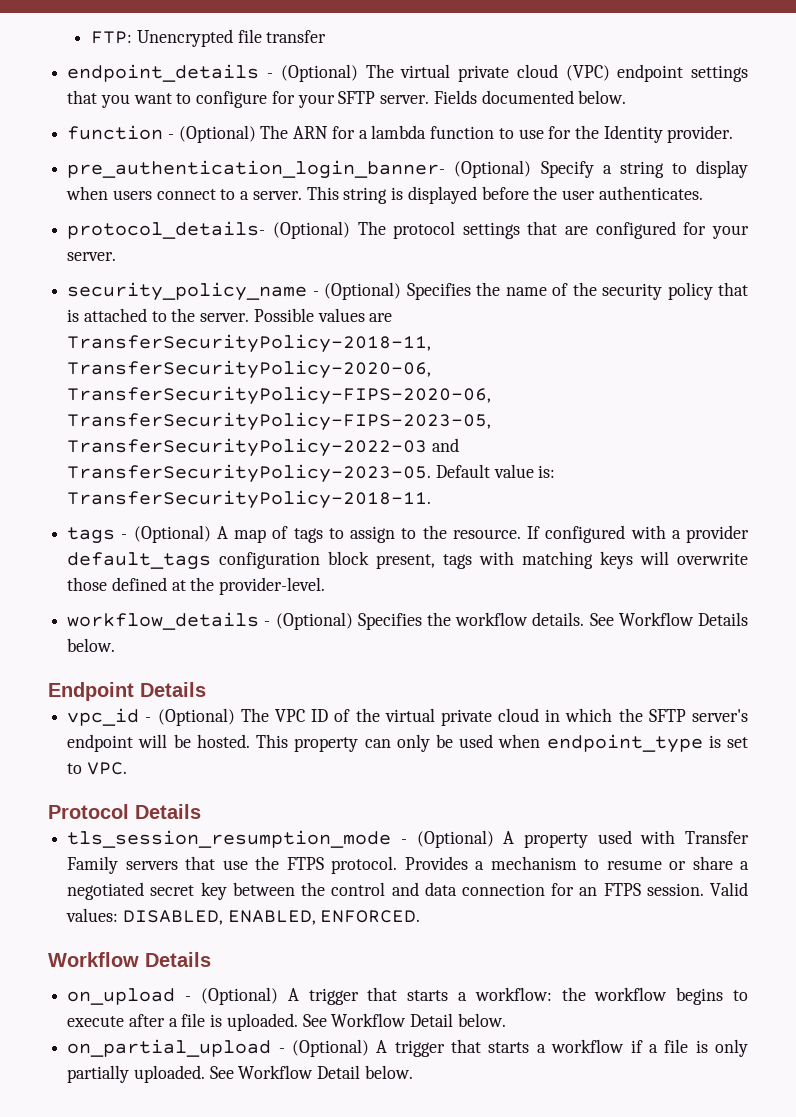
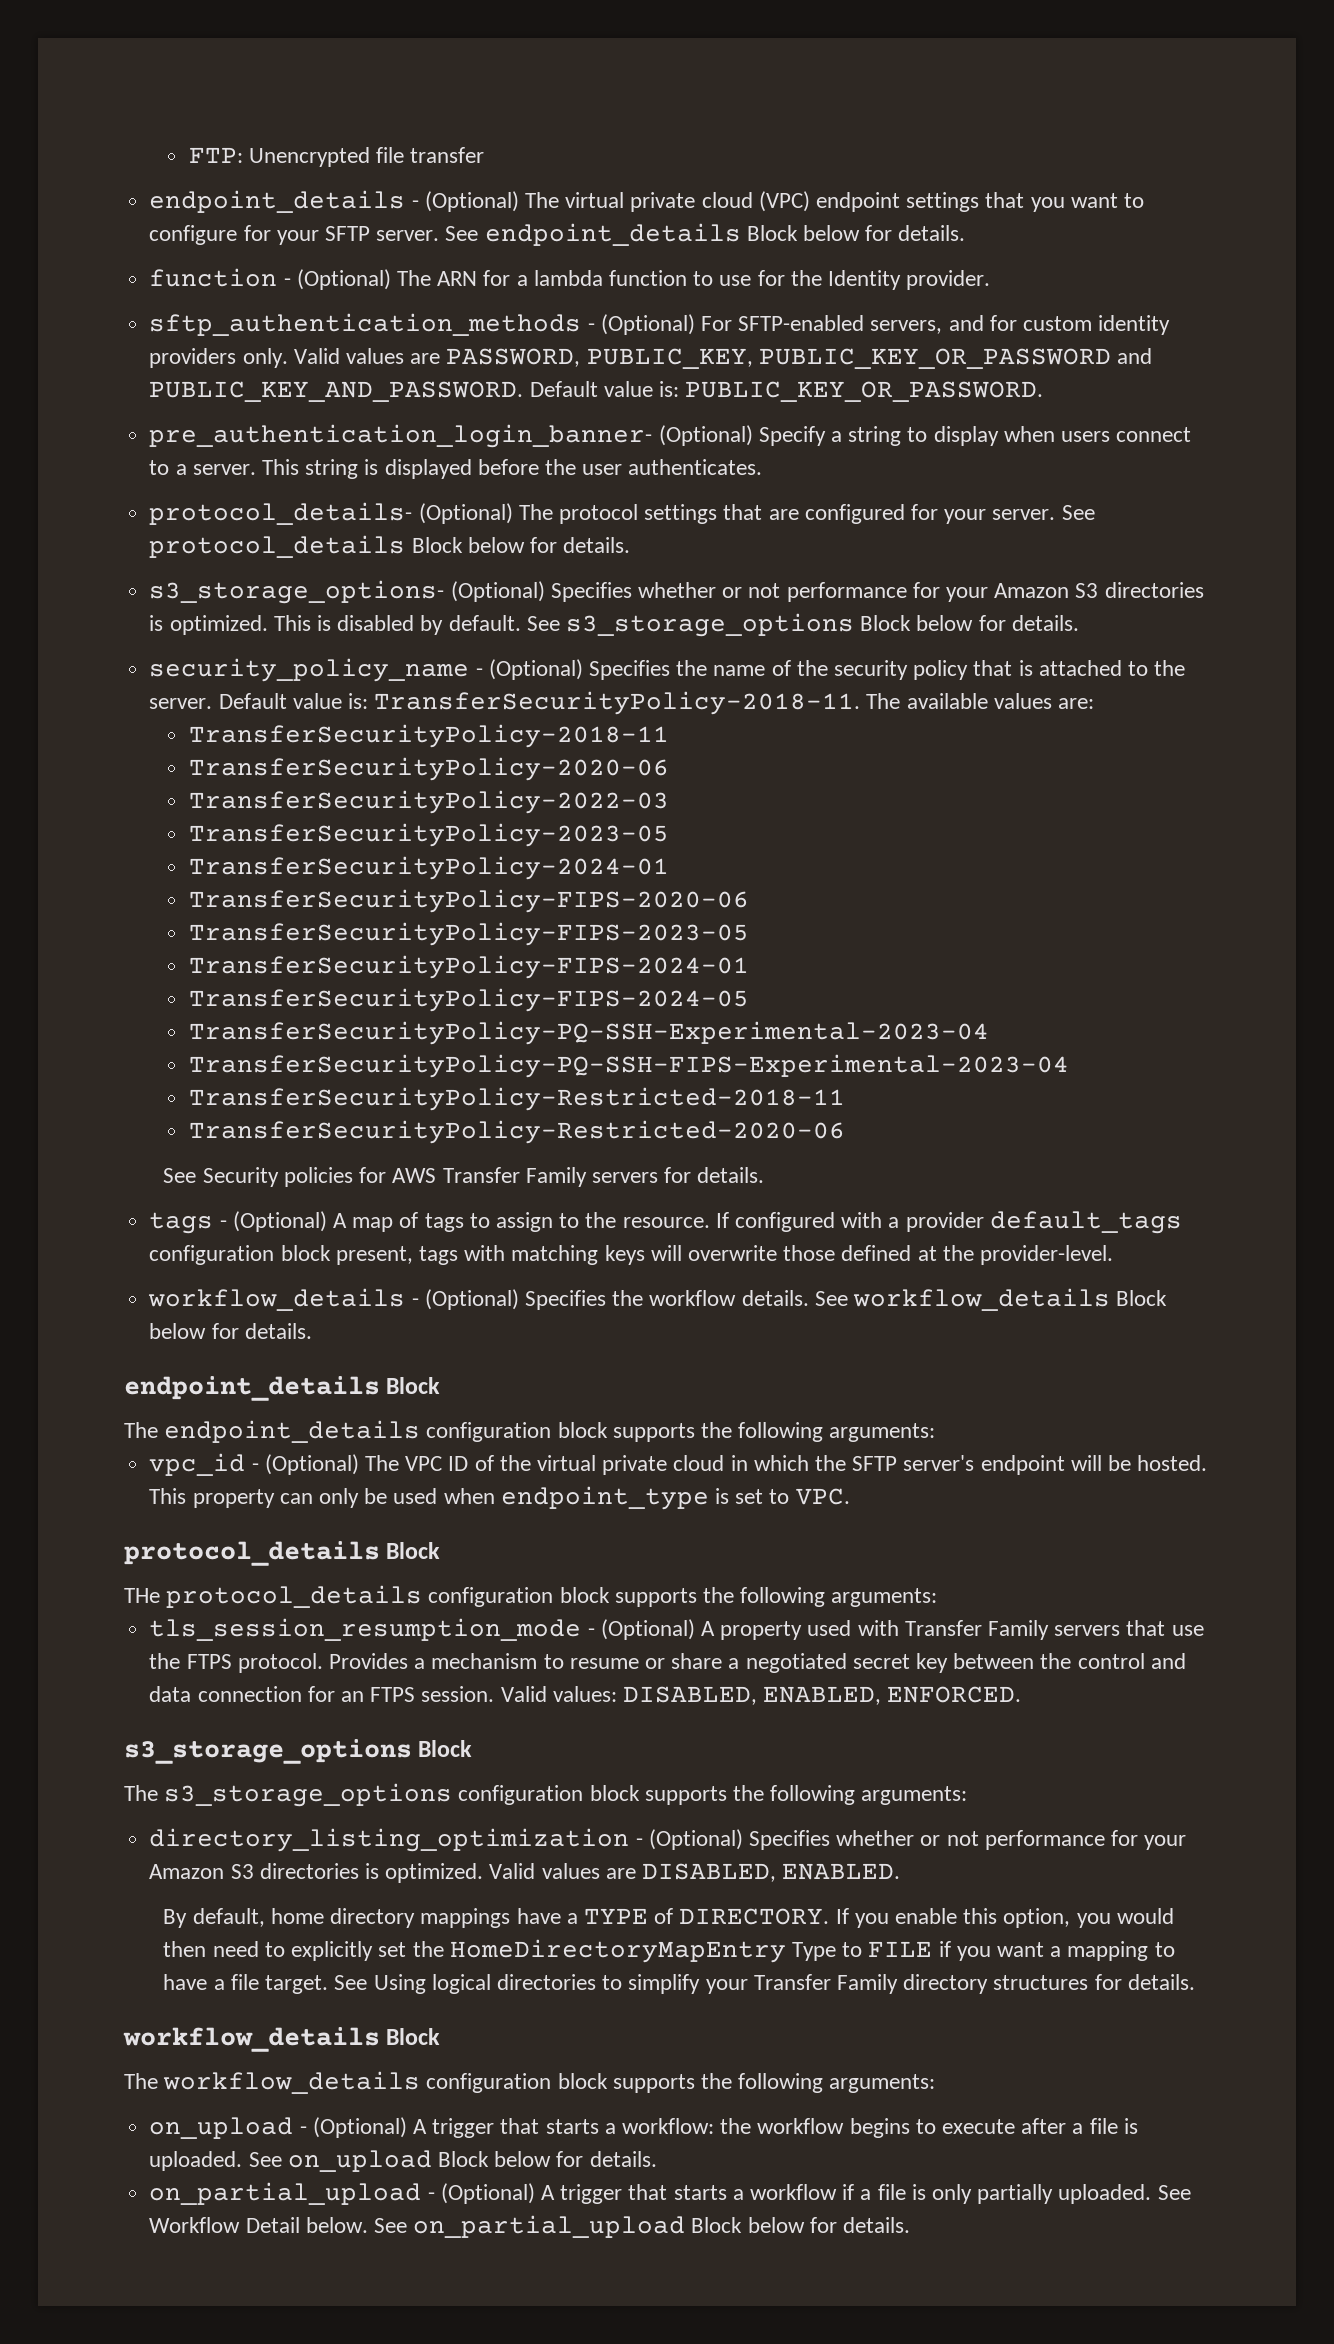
[433,90,627,104] Fields documented below. -> [445,223,966,246] See endpoint_details Block below for details.
(734, 134) none -> [149,313,1171,336] [149,348,1152,369] [149,381,1044,402] // sftp_authentication_methods - (Optional) For SFTP-enabled servers, and for custom identity providers only. Valid values are PASSWORD, PUBLIC_KEY, PUBLIC_KEY_OR_PASSWORD and PUBLIC_KEY_AND_PASSWORD. Default value is: PUBLIC_KEY_OR_PASSWORD.
(117, 256) none -> [1061,505,1095,520] [149,535,631,558] [149,580,1204,604] [149,613,1079,637] See protocol_details Block below for details. // s3_storage_options- (Optional) Specifies whether or not performance for your Amazon S3 directories is optimized. This is disabled by default. See s3_storage_options Block below for details.
[253,308,393,322] [67,334,432,353] [67,360,432,379] [67,386,492,405] [67,412,492,431] [67,438,459,457] [67,464,556,483] [67,490,432,509] Possible values are TransferSecurityPolicy-2018-11, TransferSecurityPolicy-2020-06, TransferSecurityPolicy-FIPS-2020-06, TransferSecurityPolicy-FIPS-2023-05, TransferSecurityPolicy-2022-03 and TransferSecurityPolicy-2023-05. Default value is: TransferSecurityPolicy-2018-11. -> [218,691,1094,715] [188,724,669,748] [188,757,669,781] [188,790,669,814] [188,823,669,847] [188,856,669,880] [188,889,749,913] [188,922,749,946] [188,955,749,979] [188,988,749,1012] [188,1021,989,1045] [188,1054,1069,1078] [188,1087,845,1111] [188,1120,845,1144] [163,1167,765,1187] Default value is: TransferSecurityPolicy-2018-11. The available values are: // TransferSecurityPolicy-2018-11 // TransferSecurityPolicy-2020-06 // TransferSecurityPolicy-2022-03 // TransferSecurityPolicy-2023-05 // TransferSecurityPolicy-2024-01 // TransferSecurityPolicy-FIPS-2020-06 // TransferSecurityPolicy-FIPS-2023-05 // TransferSecurityPolicy-FIPS-2024-01 // TransferSecurityPolicy-FIPS-2024-05 // TransferSecurityPolicy-PQ-SSH-Experimental-2023-04 // TransferSecurityPolicy-PQ-SSH-FIPS-Experimental-2023-04 // TransferSecurityPolicy-Restricted-2018-11 // TransferSecurityPolicy-Restricted-2020-06 // See Security policies for AWS Transfer Family servers for details.
[618,612,749,626] [67,638,116,652] [48,682,206,701] Workflow Details below. // Endpoint Details -> [852,1288,1168,1311] [149,1323,312,1339] [124,1376,441,1401] [124,1420,936,1443] workflow_details Block below for details. // endpoint_details Block // The endpoint_details configuration block supports the following arguments:
[48,804,201,819] Protocol Details -> [124,1541,441,1566] [124,1585,938,1608] protocol_details Block // THe protocol_details configuration block supports the following arguments:
[48,952,211,967] Workflow Details -> [124,1739,473,1764] [124,1783,968,1807] [149,1828,1187,1852] [149,1863,901,1883] [163,1908,1174,1928] [163,1939,1175,1963] [163,1974,1195,1994] [123,2027,441,2052] [124,2071,936,2094] s3_storage_options Block // The s3_storage_options configuration block supports the following arguments: // directory_listing_optimization - (Optional) Specifies whether or not performance for your Amazon S3 directories is optimized. Valid values are DISABLED, ENABLED. // By default, home directory mappings have a TYPE of DIRECTORY. If you enable this option, you would then need to explicitly set the HomeDirectoryMapEntry Type to FILE if you want a mapping to have a file target. See Using logical directories to simplify your Transfer Family directory structures for details. // workflow_details Block // The workflow_details configuration block supports the following arguments:
[331,1013,506,1027] Workflow Detail below. -> [287,2150,657,2172] on_upload Block below for details.
(413, 1072) none -> [373,2215,910,2238] See on_partial_upload Block below for details.

